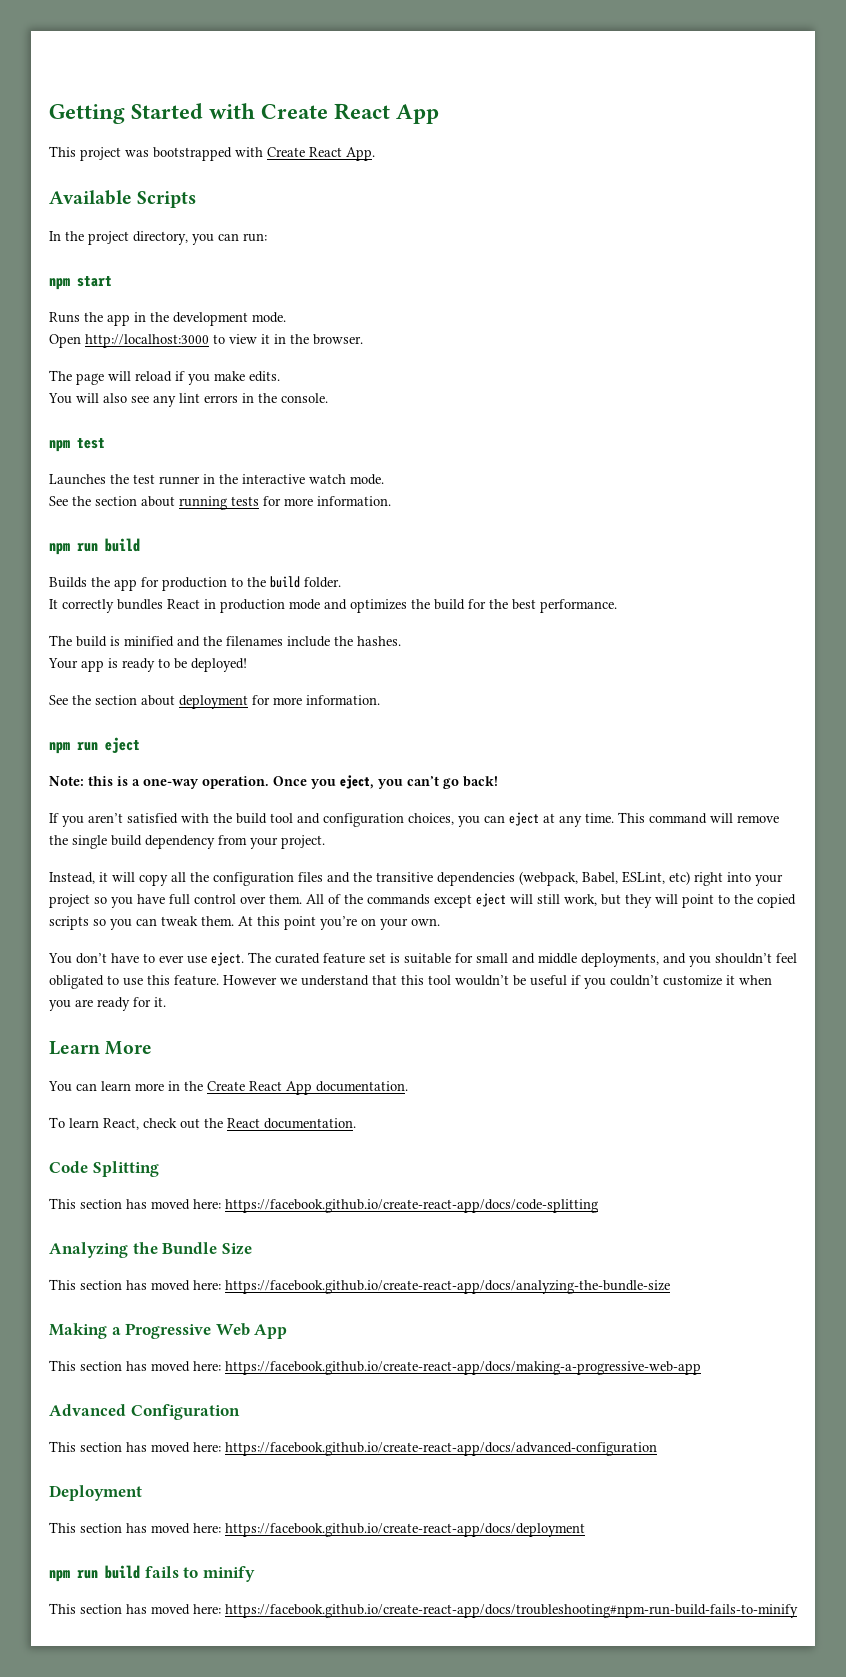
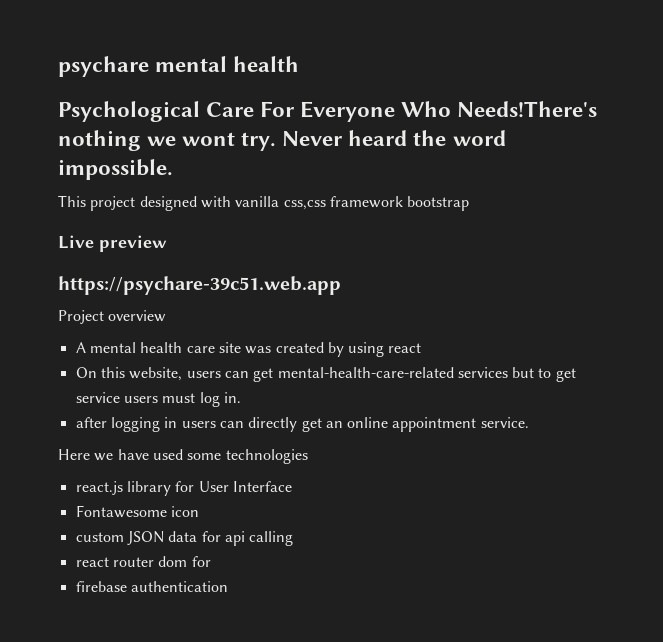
[49,103,440,124] [49,146,375,161] [49,190,197,208] [49,231,267,245] [49,276,112,290] [49,312,286,326] [49,334,363,348] [49,370,280,385] [48,393,328,407] [49,438,105,452] [49,474,384,485] [49,496,391,510] [49,538,140,555] [49,576,341,591] [49,599,617,613] [49,635,401,647] [48,658,247,672] [49,695,380,709] [49,737,140,754] [49,775,498,789] [49,812,779,827] [49,835,325,849] [49,871,783,886] [49,893,796,908] [49,916,440,930] [48,952,797,967] [49,975,772,989] [49,997,166,1011] [49,1041,153,1055] [48,1081,408,1095] [49,1117,356,1130] [49,1161,159,1177] [49,1198,598,1213] [49,1242,252,1258] [49,1279,670,1294] [49,1323,288,1339] [49,1360,701,1375] [49,1404,240,1420] [49,1441,657,1456] [49,1485,142,1501] [49,1522,585,1537] [49,1565,255,1582] [49,1603,798,1618] Getting Started with Create React App // This project was bootstrapped with Create React App. // Available Scripts // In the project directory, you can run: // npm start // Runs the app in the development mode. // Open http://localhost:3000 to view it in the browser. // The page will reload if you make edits. // You will also see any lint errors in the console. // npm test // Launches the test runner in the interactive watch mode. // See the section about running tests for more information. // npm run build // Builds the app for production to the build folder. // It correctly bundles React in production mode and optimizes the build for the best performance. // The build is minified and the filenames include the hashes. // Your app is ready to be deployed! // See the section about deployment for more information. // npm run eject // Note: this is a one-way operation. Once you eject, you can’t go back! // If you aren’t satisfied with the build tool and configuration choices, you can eject at any time. This command will remove the single build dependency from your project. // Instead, it will copy all the configuration files and the transitive dependencies (webpack, Babel, ESLint, etc) right into your project so you have full control over them. All of the commands except eject will still work, but they will point to the copied scripts so you can tweak them. At this point you’re on your own. // You don’t have to ever use eject. The curated feature set is suitable for small and middle deployments, and you shouldn’t feel obligated to use this feature. However we understand that this tool wouldn’t be useful if you couldn’t customize it when you are ready for it. // Learn More // You can learn more in the Create React App documentation. // To learn React, check out the React documentation. // Code Splitting // This section has moved here: https://facebook.github.io/create-react-app/docs/code-splitting // Analyzing the Bundle Size // This section has moved here: https://facebook.github.io/create-react-app/docs/analyzing-the-bundle-size // Making a Progressive Web App // This section has moved here: https://facebook.github.io/create-react-app/docs/making-a-progressive-web-app // Advanced Configuration // This section has moved here: https://facebook.github.io/create-react-app/docs/advanced-configuration // Deployment // This section has moved here: https://facebook.github.io/create-react-app/docs/deployment // npm run build fails to minify // This section has moved here: https://facebook.github.io/create-react-app/docs/troubleshooting#npm-run-build-fails-to-minify -> [58,56,300,77] [58,101,598,122] [58,130,506,151] [58,159,173,180] [58,195,470,211] [58,235,167,252] [58,276,341,295] [58,310,167,324] [75,342,422,357] [75,367,576,382] [75,392,241,407] [75,417,529,432] [58,449,308,464] [75,481,292,496] [75,505,199,518] [75,531,294,546] [75,556,211,567] [75,581,228,592] psychare mental health // Psychological Care For Everyone Who Needs!There's nothing we wont try. Never heard the word impossible. // This project designed with vanilla css,css framework bootstrap // Live preview // https://psychare-39c51.web.app // Project overview // A mental health care site was created by using react // On this website, users can get mental-health-care-related services but to get service users must log in. // after logging in users can directly get an online appointment service. // Here we have used some technologies // react.js library for User Interface // Fontawesome icon // custom JSON data for api calling // react router dom for // firebase authentication

